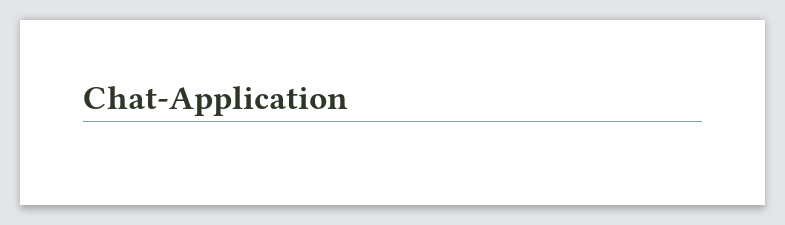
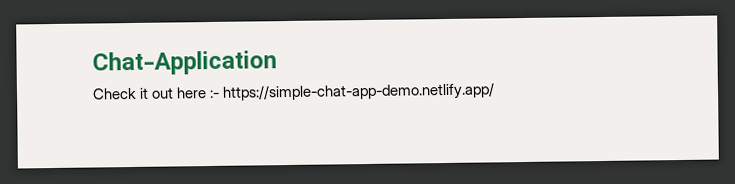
(348, 101) none -> [92,82,496,102] // Check it out here :- https://simple-chat-app-demo.netlify.app/

